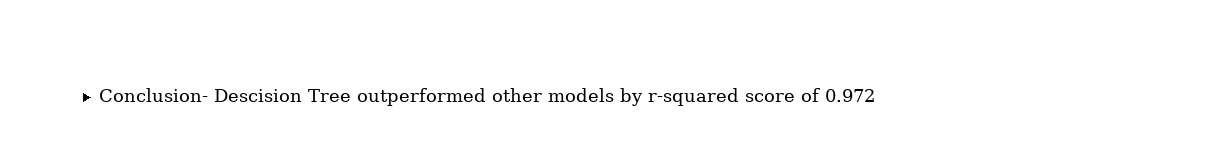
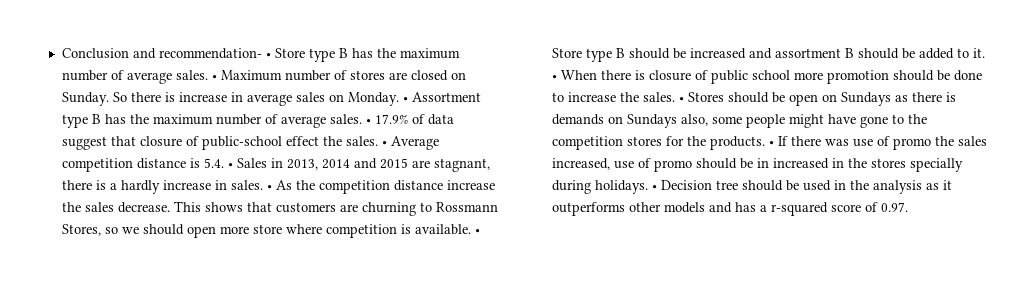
[98,88,643,106] Conclusion- Descision Tree outperformed other models by -> [61,48,460,62] [61,70,466,84] [61,92,481,106] [61,114,454,128] [61,136,439,150] [61,158,490,172] [61,180,495,194] [61,201,498,216] [61,224,480,238] [551,48,985,62] [551,70,982,84] [551,92,956,106] [551,114,927,128] [551,136,987,150] [551,158,963,172] [551,180,952,194] [551,202,767,216] Conclusion and recommendation- • Store type B has the maximum number of average sales. • Maximum number of stores are closed on Sunday. So there is increase in average sales on Monday. • Assortment type B has the maximum number of average sales. • 17.9% of data suggest that closure of public-school effect the sales. • Average competition distance is 5.4. • Sales in 2013, 2014 and 2015 are stagnant, there is a hardly increase in sales. • As the competition distance increase the sales decrease. This shows that customers are churning to Rossmann Stores, so we should open more store where competition is available. • Store type B should be increased and assortment B should be added to it. • When there is closure of public school more promotion should be done to increase the sales. • Stores should be open on Sundays as there is demands on Sundays also, some people might have gone to the competition stores for the products. • If there was use of promo the sales increased, use of promo should be in increased in the stores specially during holidays. • Decision tree should be used in the analysis as it outperforms other models and has a
[824,89,875,102] 0.972 -> [880,202,908,212] 0.97.

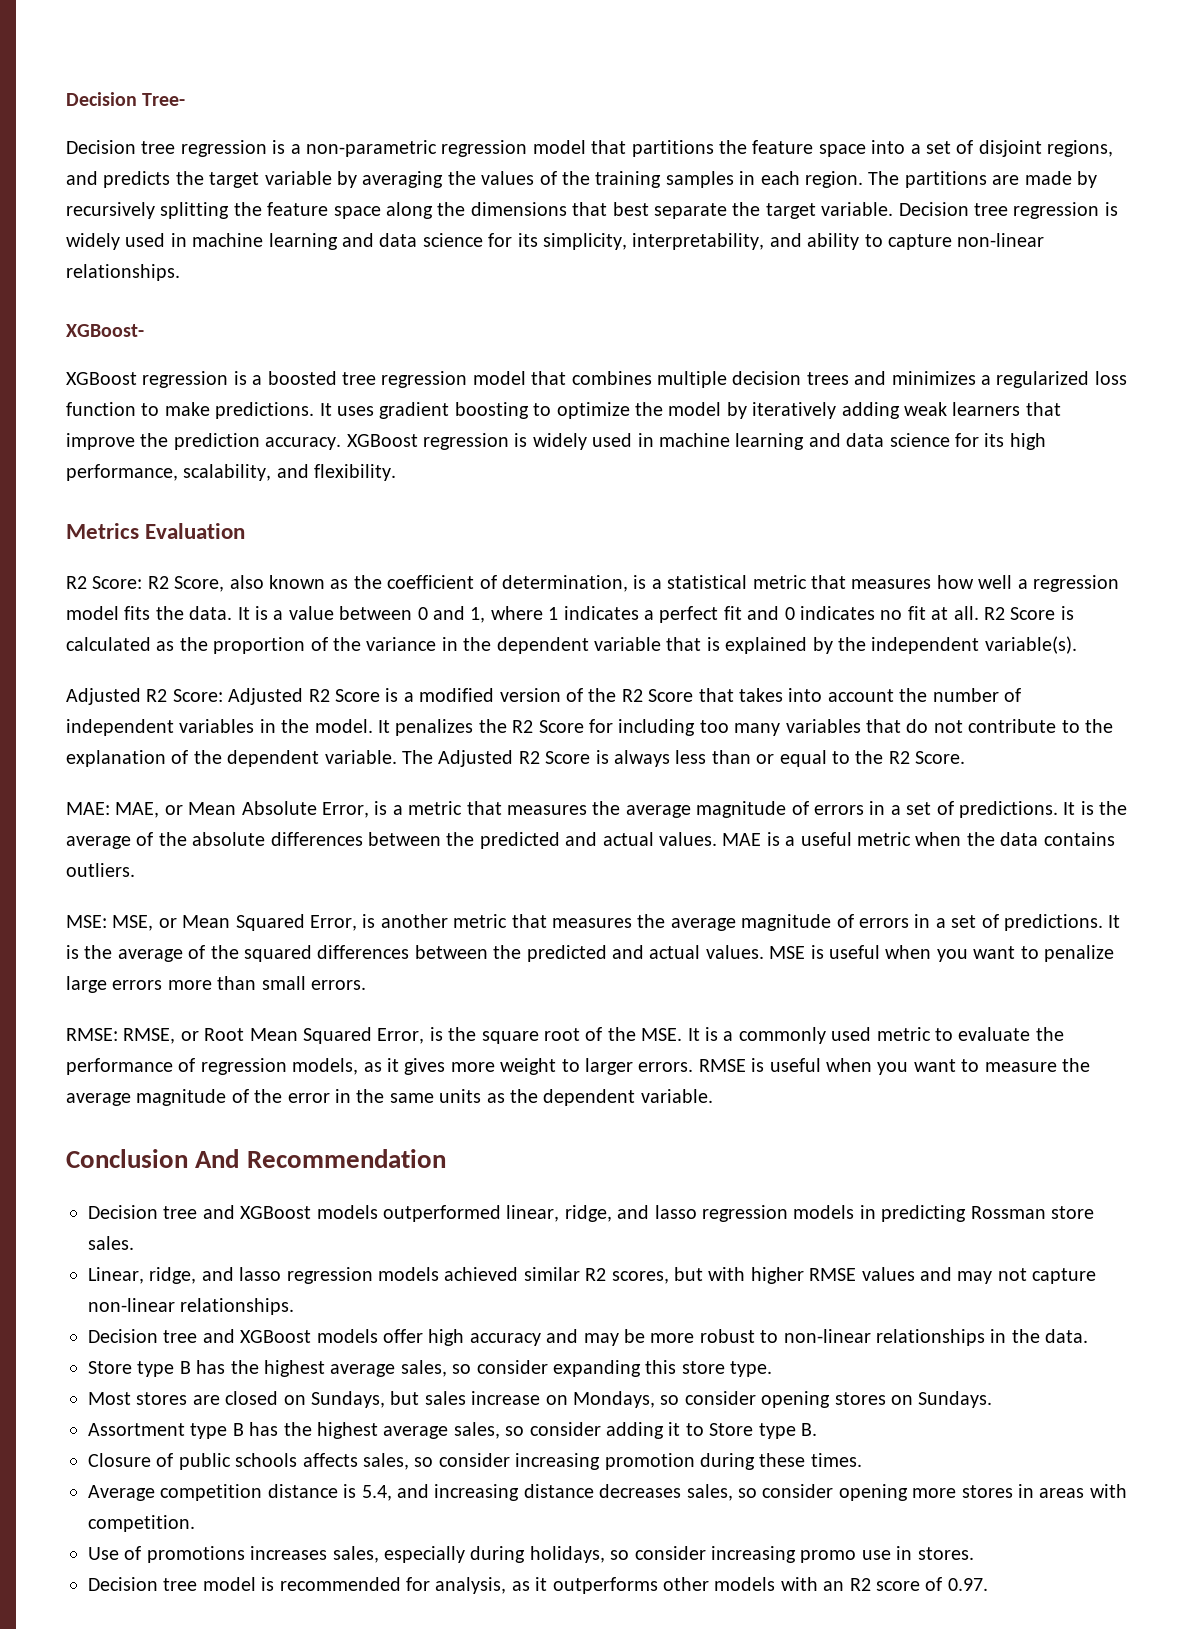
[61,48,271,59] Conclusion and recommendation- • -> [66,92,186,106] [66,140,1114,157] [66,171,1097,188] [66,202,1118,219] [66,233,1045,250] [66,264,180,281] [66,324,144,337] [66,371,1127,388] [66,402,1061,419] [66,433,1046,450] [66,464,397,481] [66,523,246,539] [66,575,1119,592] [66,606,1074,623] [66,636,1077,654] [66,688,1021,705] [66,719,1113,736] [66,750,966,767] [66,801,1128,818] [66,832,1115,849] [66,863,135,877] [66,914,1121,931] [66,945,1114,962] [66,976,366,993] [66,1027,1064,1044] [66,1058,1090,1075] [66,1089,713,1106] [66,1149,446,1168] [88,1205,1094,1222] [88,1236,134,1250] [88,1267,1097,1284] [88,1298,295,1315] [88,1329,1089,1346] Decision Tree- // Decision tree regression is a non-parametric regression model that partitions the feature space into a set of disjoint regions, and predicts the target variable by averaging the values of the training samples in each region. The partitions are made by recursively splitting the feature space along the dimensions that best separate the target variable. Decision tree regression is widely used in machine learning and data science for its simplicity, interpretability, and ability to capture non-linear relationships. // XGBoost- // XGBoost regression is a boosted tree regression model that combines multiple decision trees and minimizes a regularized loss function to make predictions. It uses gradient boosting to optimize the model by iteratively adding weak learners that improve the prediction accuracy. XGBoost regression is widely used in machine learning and data science for its high performance, scalability, and flexibility. // Metrics Evaluation // R2 Score: R2 Score, also known as the coefficient of determination, is a statistical metric that measures how well a regression model fits the data. It is a value between 0 and 1, where 1 indicates a perfect fit and 0 indicates no fit at all. R2 Score is calculated as the proportion of the variance in the dependent variable that is explained by the independent variable(s). // Adjusted R2 Score: Adjusted R2 Score is a modified version of the R2 Score that takes into account the number of independent variables in the model. It penalizes the R2 Score for including too many variables that do not contribute to the explanation of the dependent variable. The Adjusted R2 Score is always less than or equal to the R2 Score. // MAE: MAE, or Mean Absolute Error, is a metric that measures the average magnitude of errors in a set of predictions. It is the average of the absolute differences between the predicted and actual values. MAE is a useful metric when the data contains outliers. // MSE: MSE, or Mean Squared Error, is another metric that measures the average magnitude of errors in a set of predictions. It is the average of the squared differences between the predicted and actual values. MSE is useful when you want to penalize large errors more than small errors. // RMSE: RMSE, or Root Mean Squared Error, is the square root of the MSE. It is a commonly used metric to evaluate the performance of regression models, as it gives more weight to larger errors. RMSE is useful when you want to measure the average magnitude of the error in the same units as the dependent variable. // Conclusion And Recommendation // Decision tree and XGBoost models outperformed linear, ridge, and lasso regression models in predicting Rossman store sales. // Linear, ridge, and lasso regression models achieved similar R2 scores, but with higher RMSE values and may not capture non-linear relationships. // Decision tree and XGBoost models offer high accuracy and may be more robust to non-linear relationships in the data. //
[399,48,460,59] [61,70,466,84] [61,92,408,106] maximum number of average sales. • Maximum number of stores are closed on Sunday. So there is increase in average sales on Monday. • -> [264,1360,773,1377] [88,1391,993,1408] highest average sales, so consider expanding this store type. // Most stores are closed on Sundays, but sales increase on Mondays, so consider opening stores on Sundays. //
[152,114,454,128] [61,136,439,150] [61,158,490,172] [61,180,495,194] [61,201,498,216] [61,224,480,238] [551,48,985,62] [551,70,982,84] [551,92,956,106] [551,114,927,128] [551,136,987,150] [551,158,963,172] [551,180,922,194] maximum number of average sales. • 17.9% of data suggest that closure of public-school effect the sales. • Average competition distance is 5.4. • Sales in 2013, 2014 and 2015 are stagnant, there is a hardly increase in sales. • As the competition distance increase the sales decrease. This shows that customers are churning to Rossmann Stores, so we should open more store where competition is available. • Store type B should be increased and assortment B should be added to it. • When there is closure of public school more promotion should be done to increase the sales. • Stores should be open on Sundays as there is demands on Sundays also, some people might have gone to the competition stores for the products. • If there was use of promo the sales increased, use of promo should be in increased in the stores specially during holidays. • Decision tree should be used in the analysis -> [317,1422,817,1439] [88,1453,862,1470] [88,1484,1127,1501] [88,1515,195,1532] [88,1546,974,1563] [88,1577,507,1594] highest average sales, so consider adding it to Store type B. // Closure of public schools affects sales, so consider increasing promotion during these times. // Average competition distance is 5.4, and increasing distance decreases sales, so consider opening more stores in areas with competition. // Use of promotions increases sales, especially during holidays, so consider increasing promo use in stores. // Decision tree model is recommended for analysis,
[708,202,828,216] and has a r-squared -> [780,1577,871,1591] with an R2

